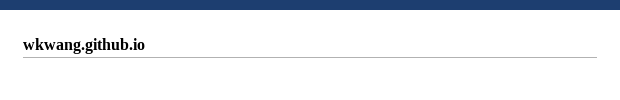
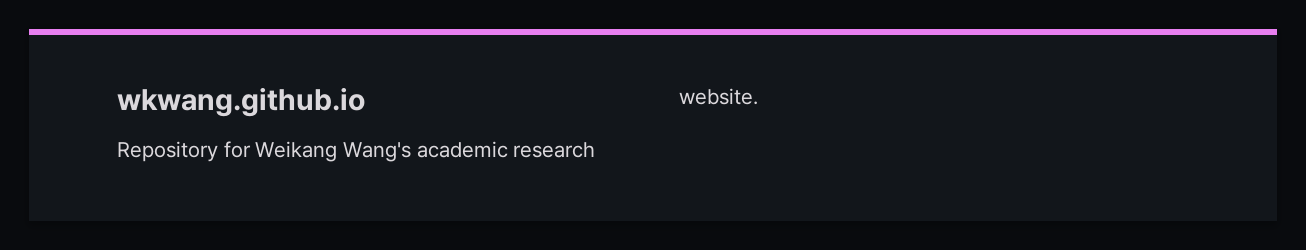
(145, 46) none -> [117,141,596,162] [679,88,758,105] // Repository for Weikang Wang's academic research website.

